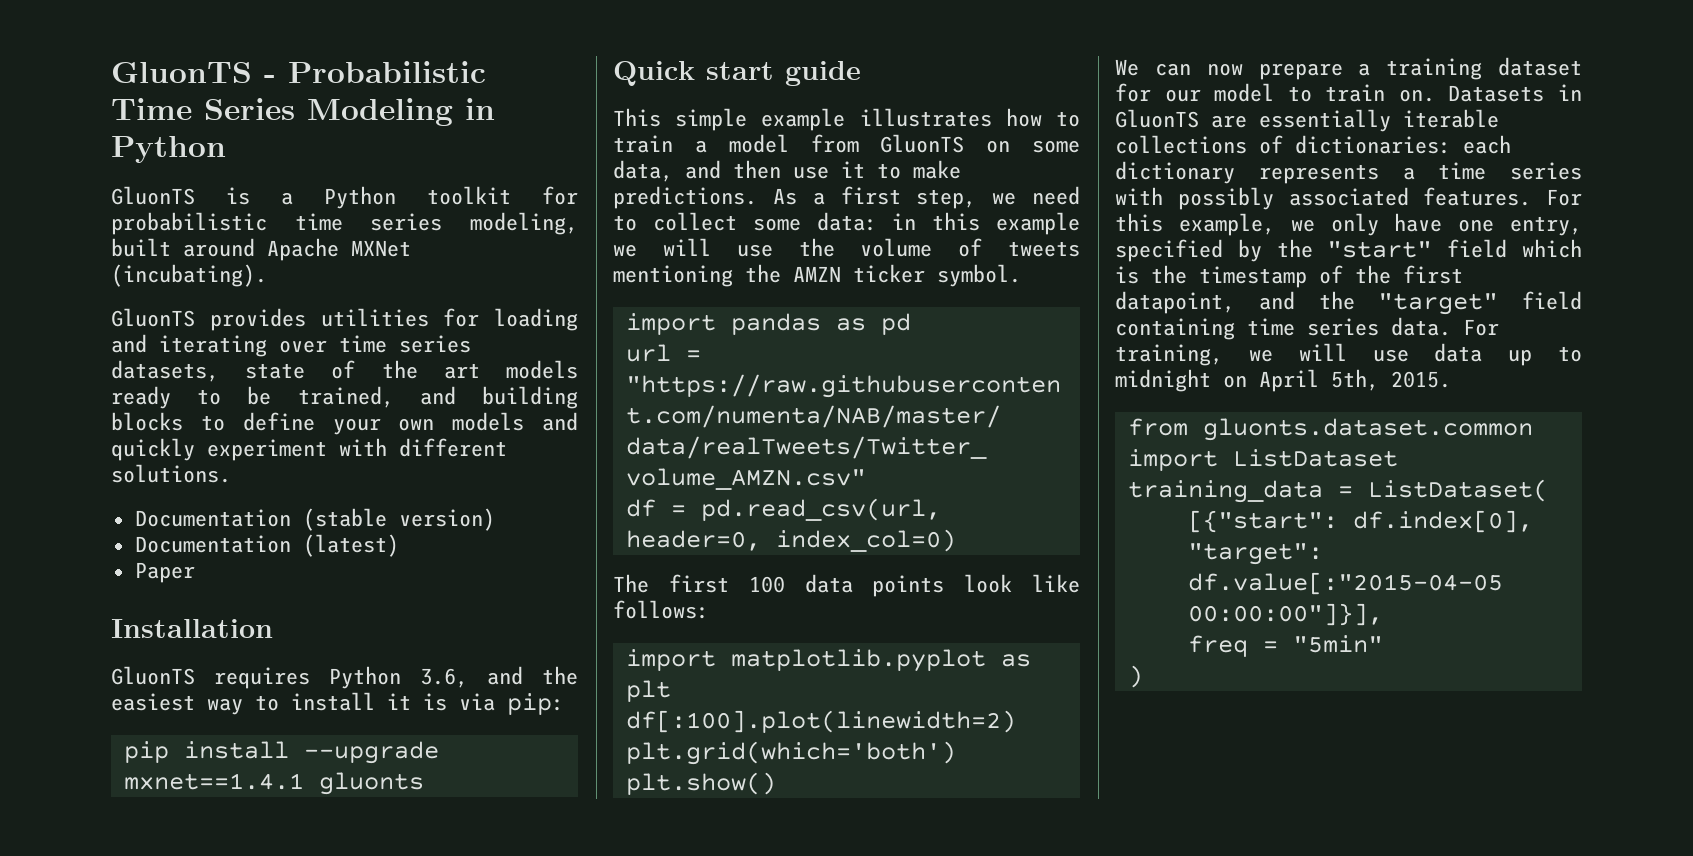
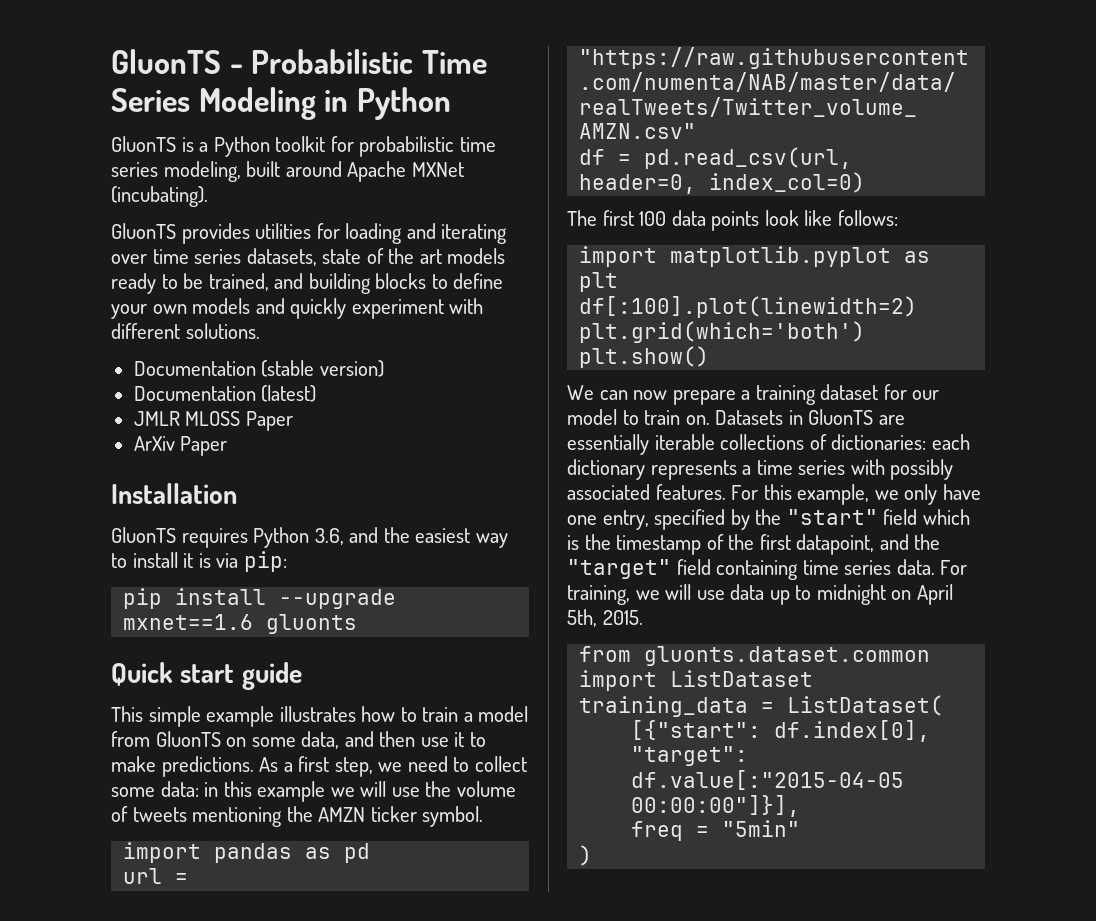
(399, 545) none -> [133,411,293,431] [133,436,175,451] JMLR MLOSS Paper // ArXiv
[123,773,304,790] mxnet==1.4.1 -> [123,614,254,630] mxnet==1.6

